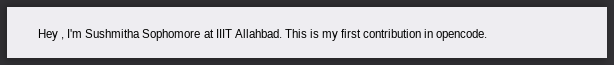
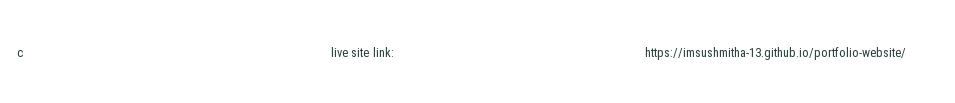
[38,29,488,41] Hey , I'm Sushmitha Sophomore at IIIT Allahbad. This is my first contribution in opencode. -> [17,50,23,57] [331,47,906,60] c // live site link: https://imsushmitha-13.github.io/portfolio-website/

